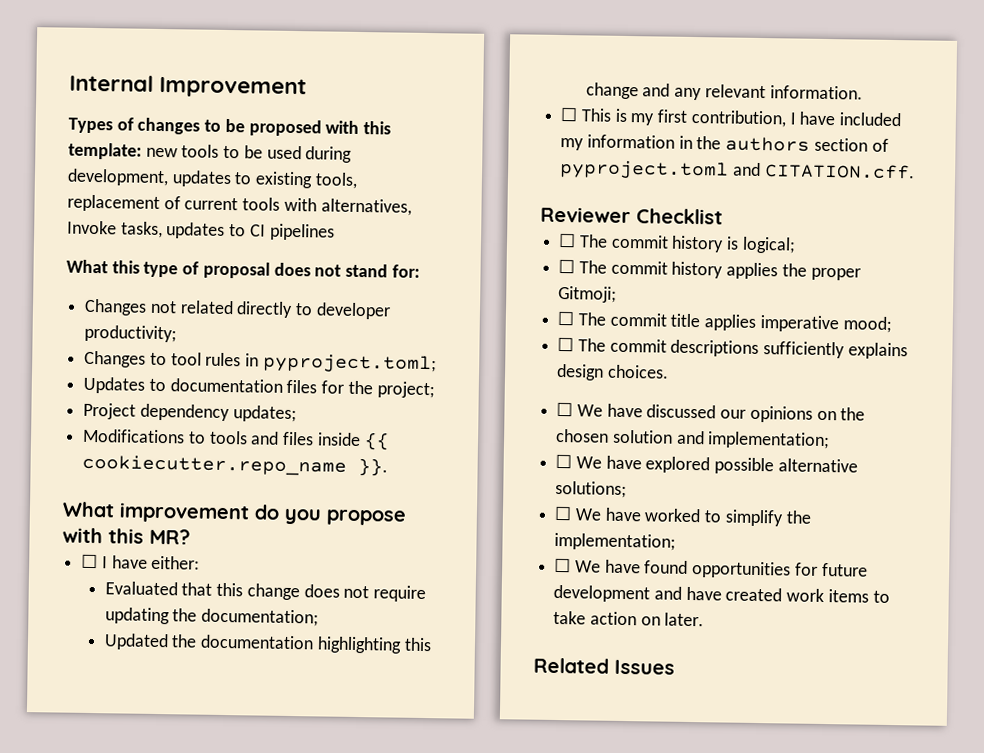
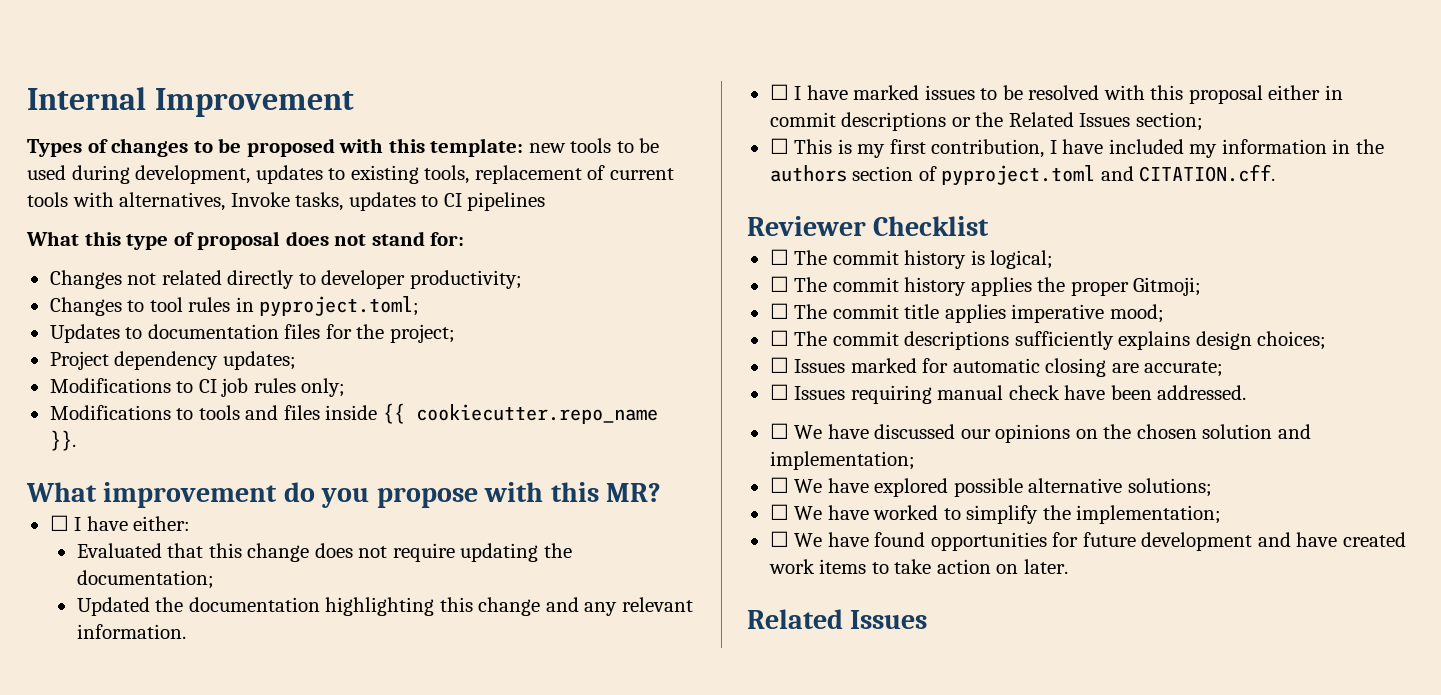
(297, 414) none -> [49,378,346,397] // Modifications to CI job rules only;
(863, 92) none -> [769,84,1343,104] [769,112,1203,131] // ☐ I have marked issues to be resolved with this proposal either in commit descriptions or the Related Issues section;
[606,364,669,379] choices. -> [1257,331,1327,350] [769,357,1224,377] [769,384,1247,404] choices; // ☐ Issues marked for automatic closing are accurate; // ☐ Issues requiring manual check have been addressed.

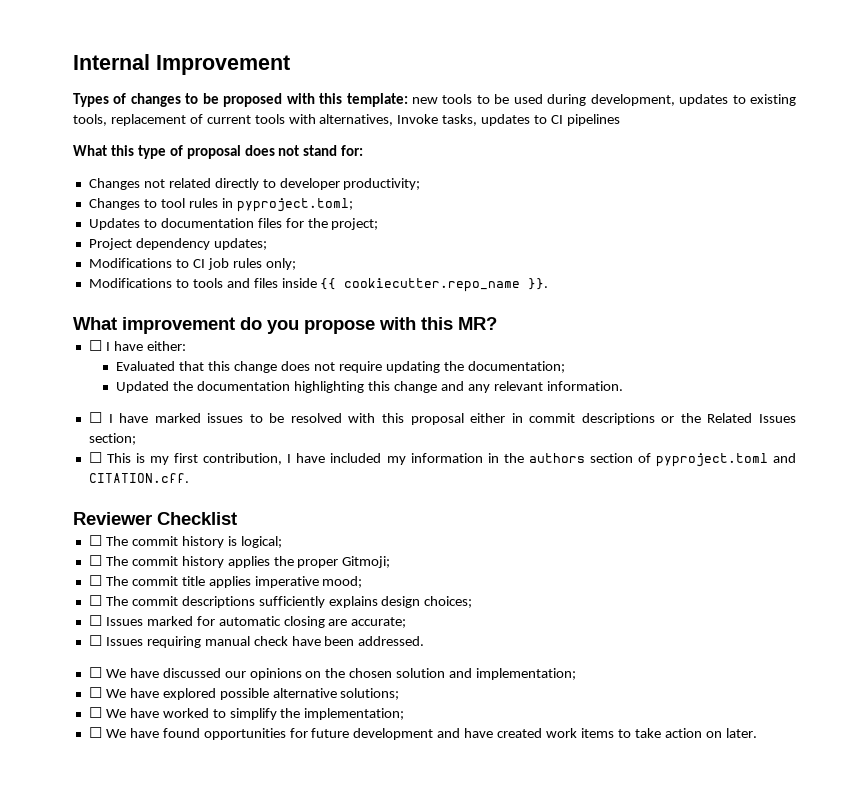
[747,609,928,629] // Related Issues -> (757, 733) none

